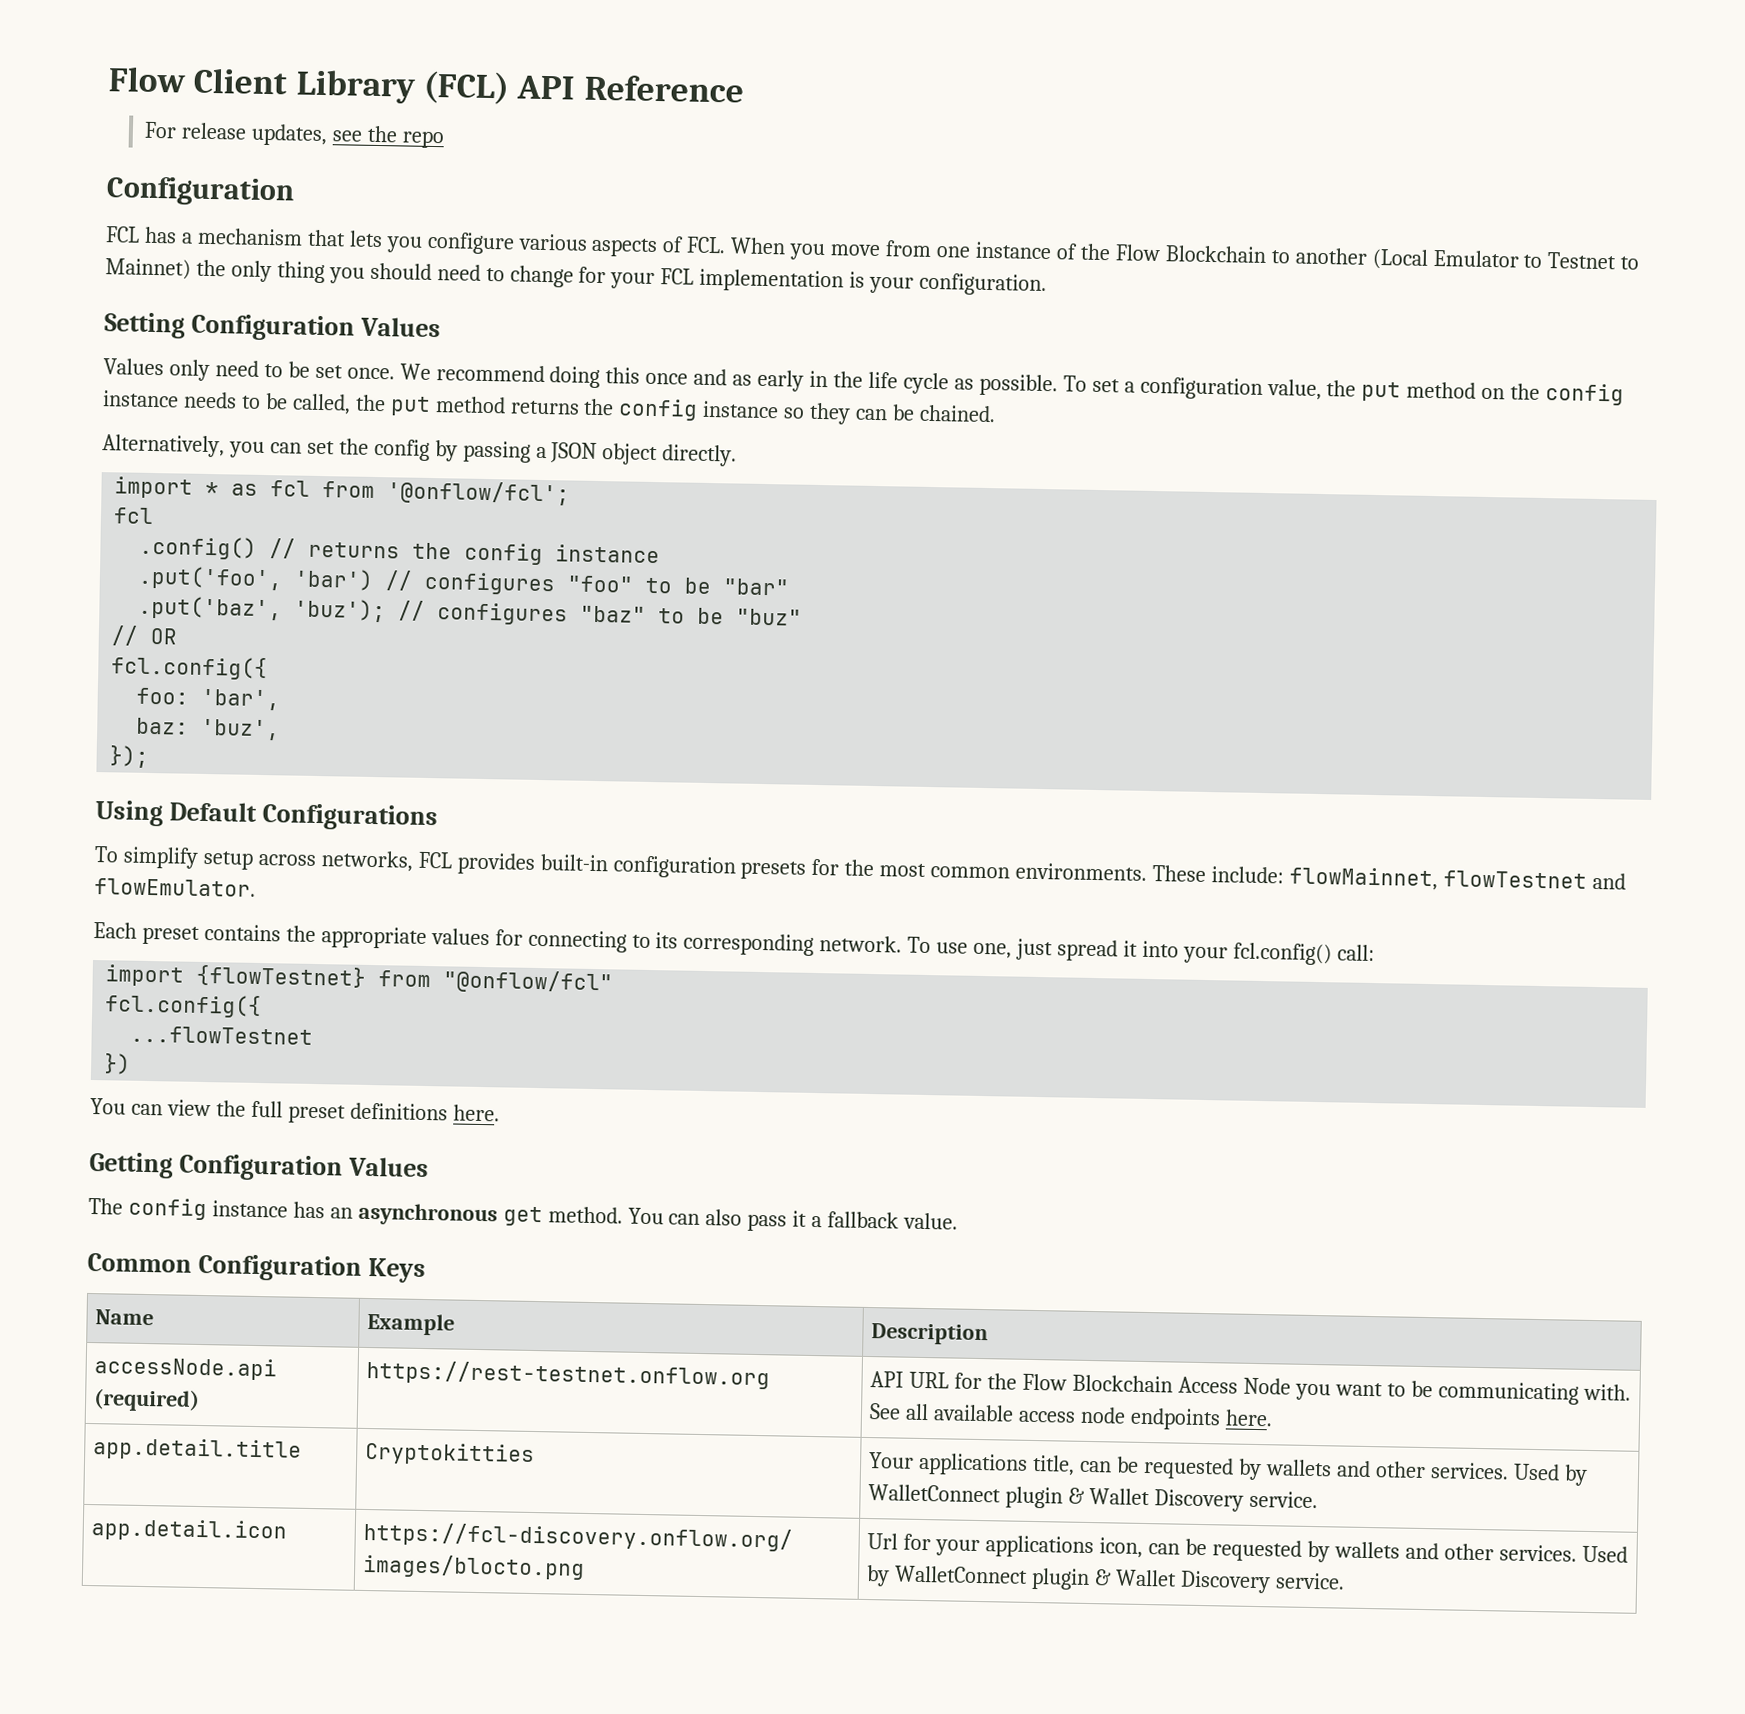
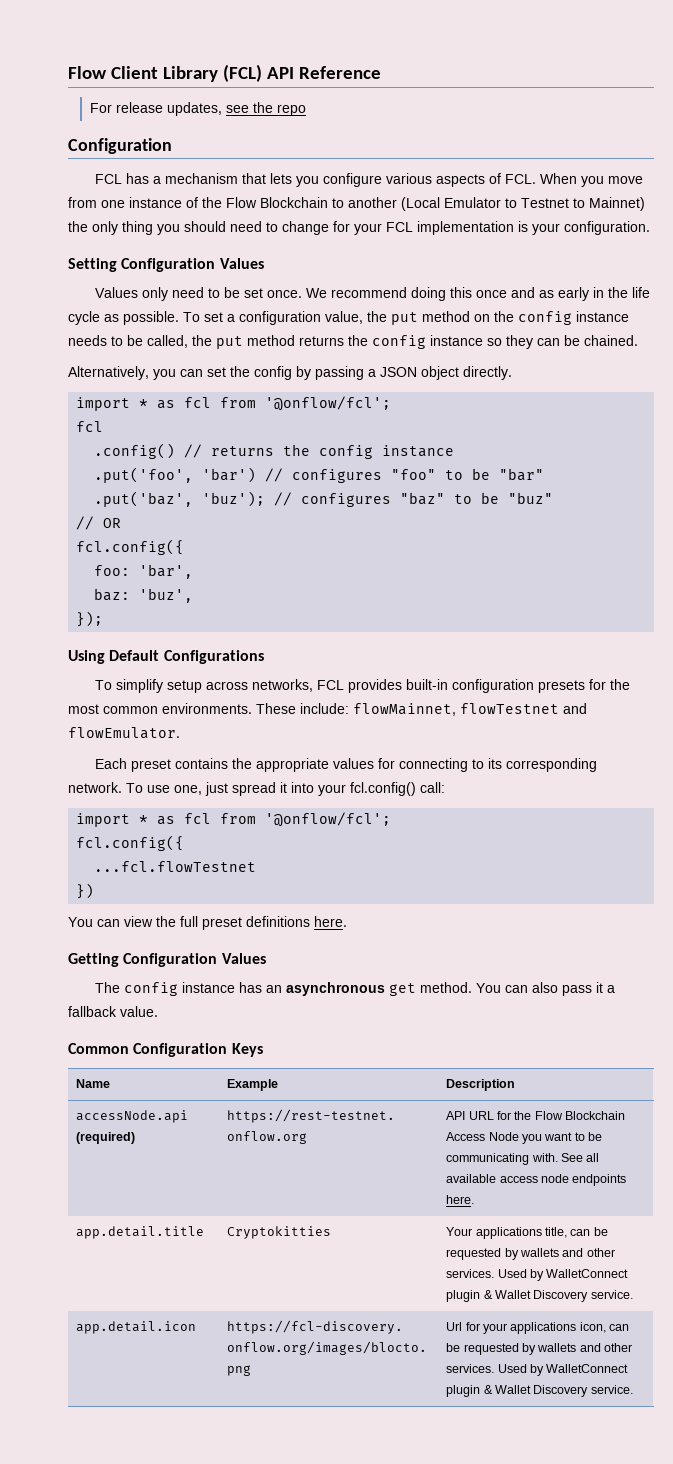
[196,964,614,995] [105,993,263,1019] [130,1025,314,1045] {flowTestnet} from "@onflow/fcl" // fcl.config({ // ...flowTestnet -> [139,812,392,827] [76,835,185,851] [94,861,257,872] * as fcl from '@onflow/fcl'; // fcl.config({ // ...fcl.flowTestnet

